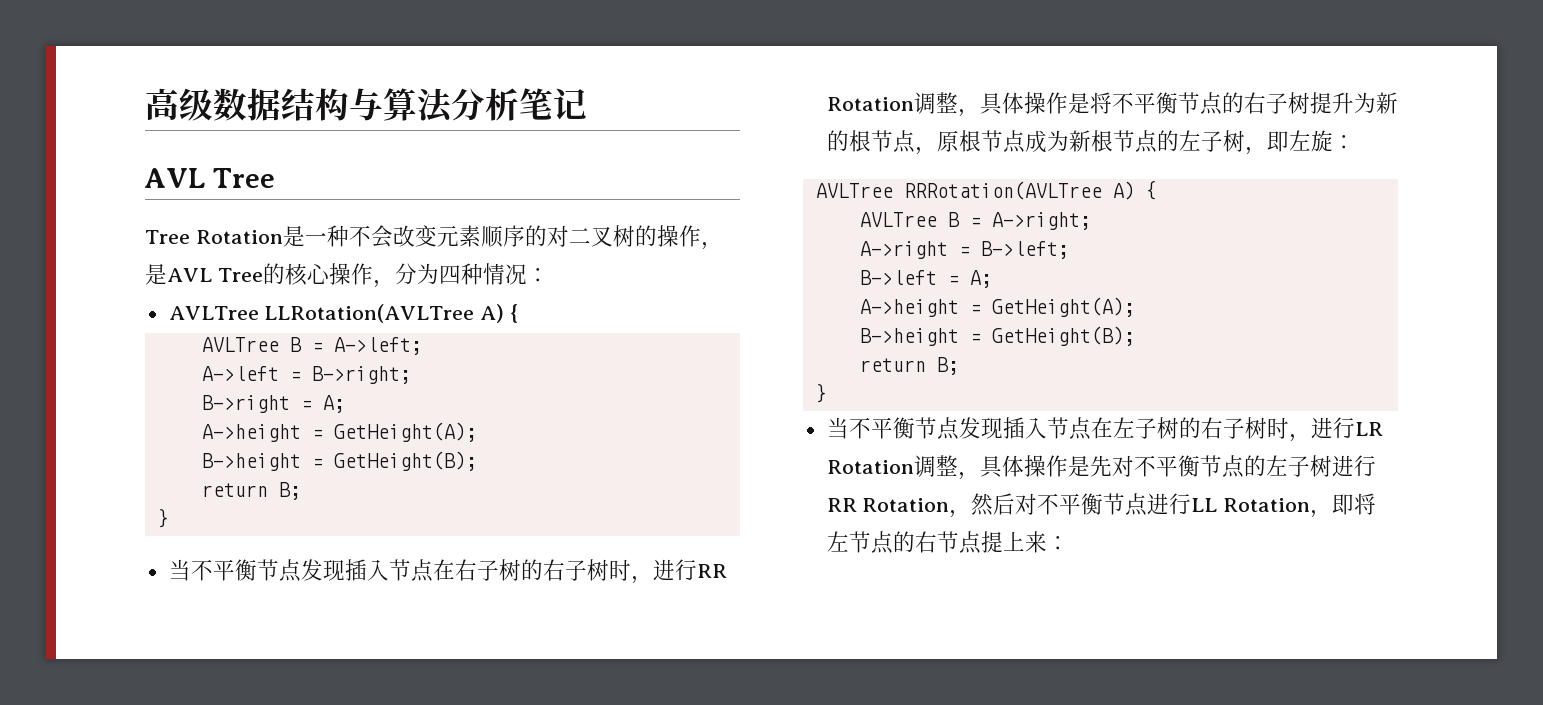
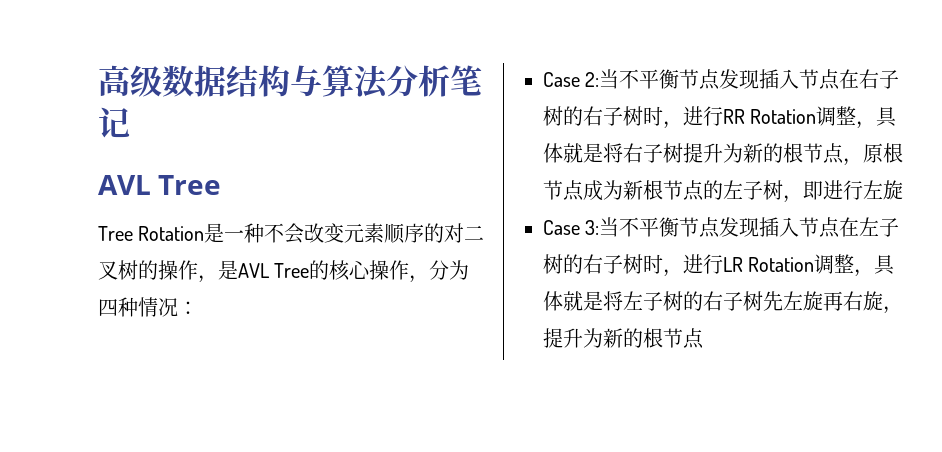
[168,304,518,323] [201,337,422,355] [201,366,411,384] [201,395,345,413] [201,422,477,442] [201,451,477,471] [201,482,301,500] [157,508,169,528] AVLTree LLRotation(AVLTree A) { // AVLTree B = A->left; // A->left = B->right; // B->right = A; // A->height = GetHeight(A); // B->height = GetHeight(B); // return B; // } // -> [543,72,600,87] Case 2:
[1023,92,1244,115] 操作是将不平衡节点的 -> [563,143,623,163] 就是将
[1288,130,1355,152] [815,180,1157,200] [859,212,1091,230] [859,241,1069,259] [859,270,992,288] [859,297,1135,317] [859,326,1135,346] [859,357,959,375] [815,383,827,403] 左旋： // AVLTree RRRotation(AVLTree A) { // AVLTree B = A->right; // A->right = B->left; // B->left = A; // A->height = GetHeight(A); // B->height = GetHeight(B); // return B; // } // -> [823,180,903,200] [543,220,600,235] 进行左旋 // Case 3:
[1023,455,1376,478] [826,493,1377,518] [826,531,1069,554] 操作是先对不平衡节点的左子树进行RR Rotation，然后对不平衡节点进行LL Rotation，即将左节点的右节点提上来： -> [563,291,903,314] [543,328,704,349] 就是将左子树的右子树先左旋再右旋，提升为新的根节点

